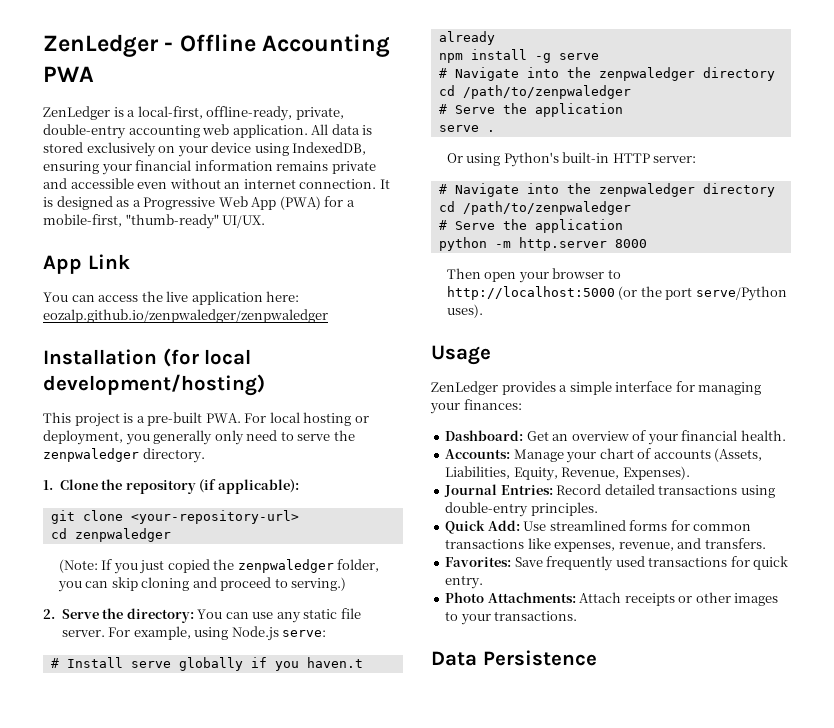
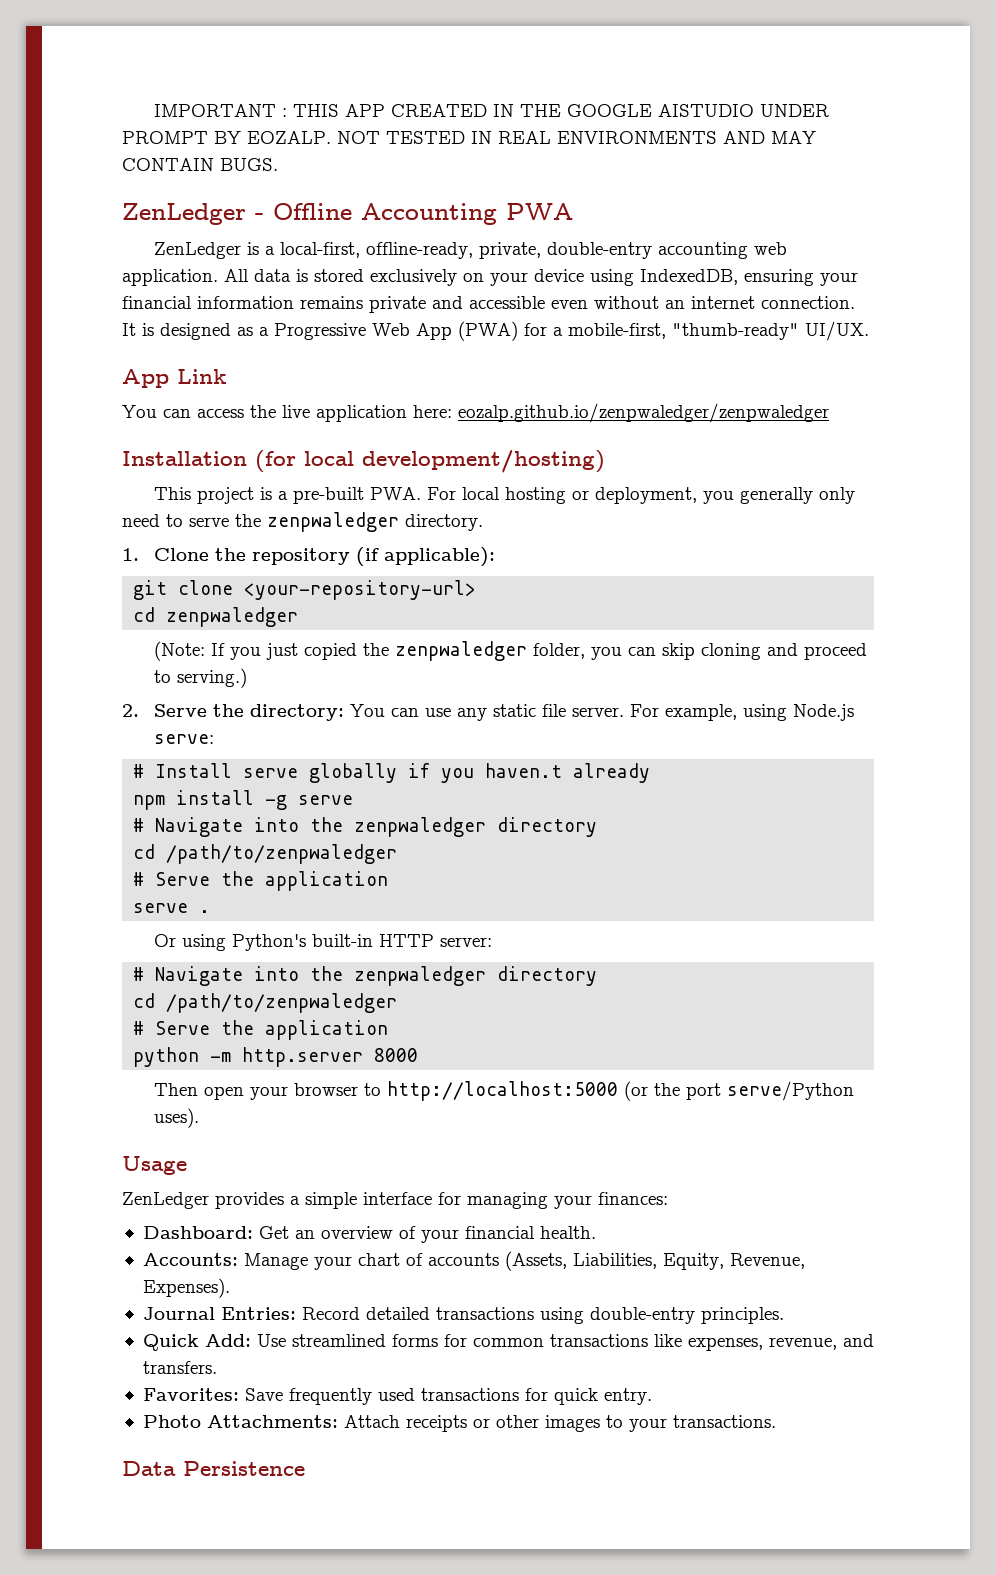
(43, 45) none -> [153,104,829,117] [122,131,816,144] [122,158,278,171] IMPORTANT : THIS APP CREATED IN THE GOOGLE AISTUDIO UNDER PROMPT BY EOZALP. NOT TESTED IN REAL ENVIRONMENTS AND MAY CONTAIN BUGS. //

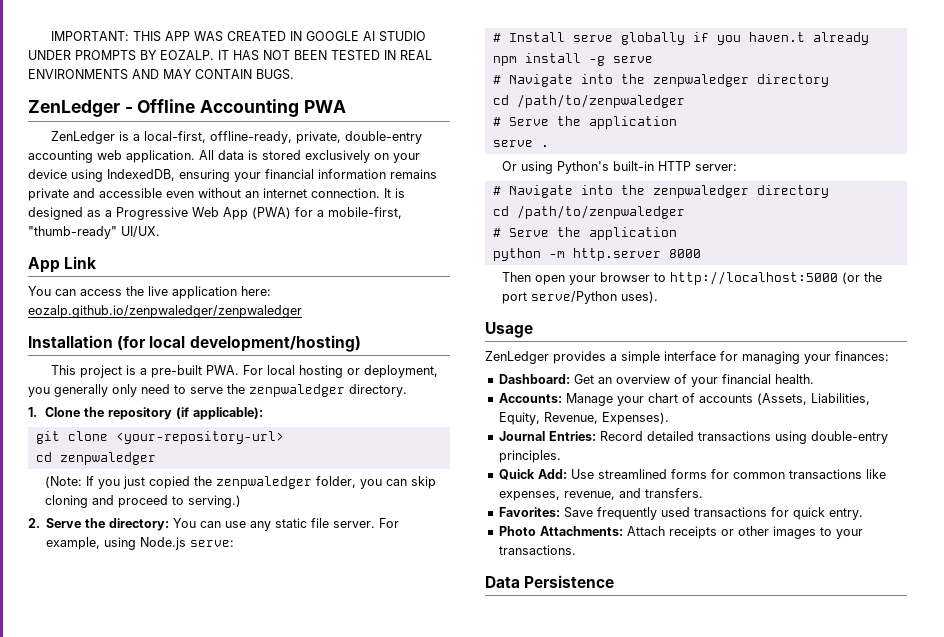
[153,104,287,117] IMPORTANT : -> [51,31,130,41] IMPORTANT:
(385, 110) none -> [194,31,224,42] WAS
[519,104,829,117] [122,131,380,144] THE GOOGLE AISTUDIO UNDER PROMPT BY EOZALP. NOT -> [306,31,427,42] [28,50,327,61] GOOGLE AI STUDIO UNDER PROMPTS BY EOZALP. IT HAS NOT BEEN

